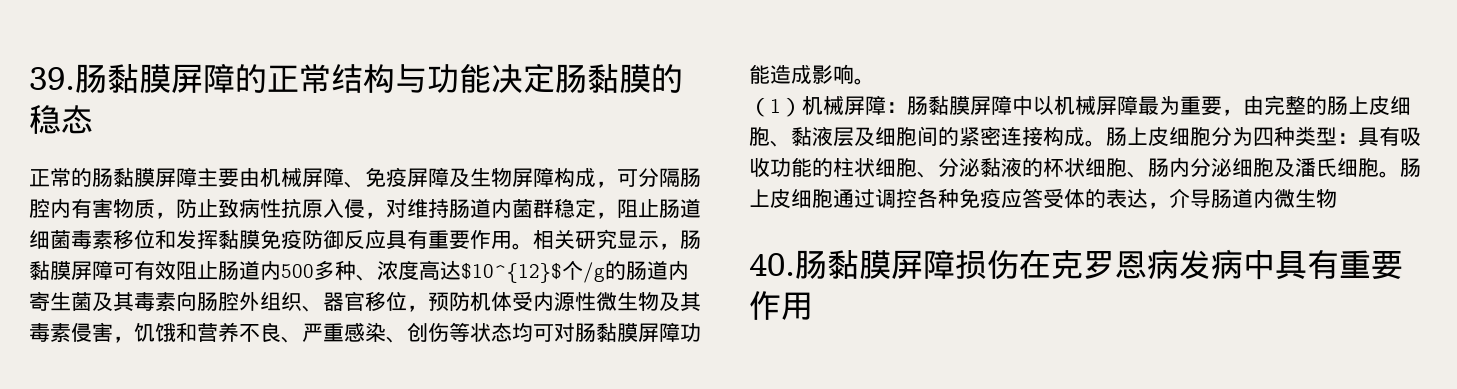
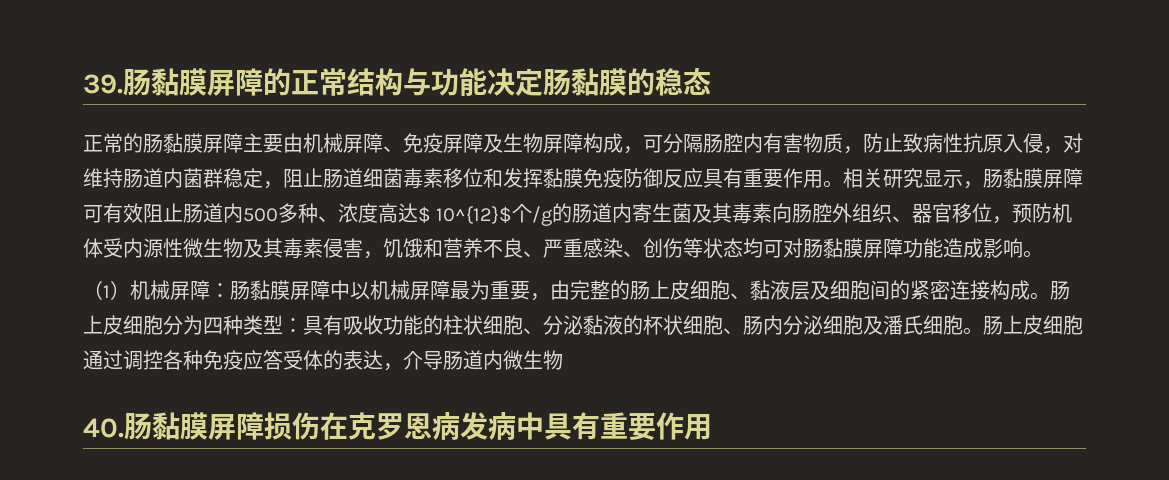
[461,263,562,283] $10^{12}$ -> [418,206,513,224] $ 10^{12}$

